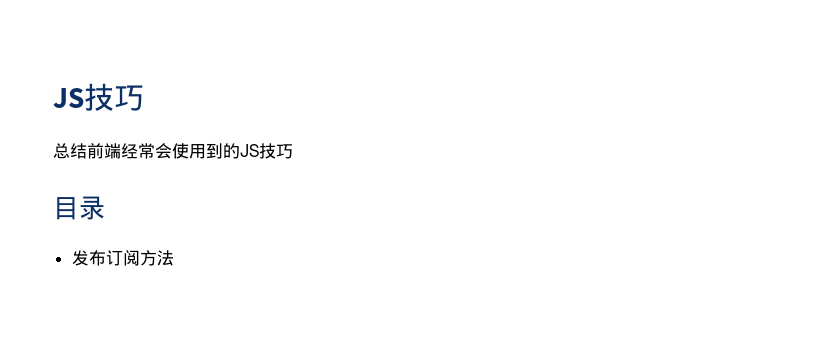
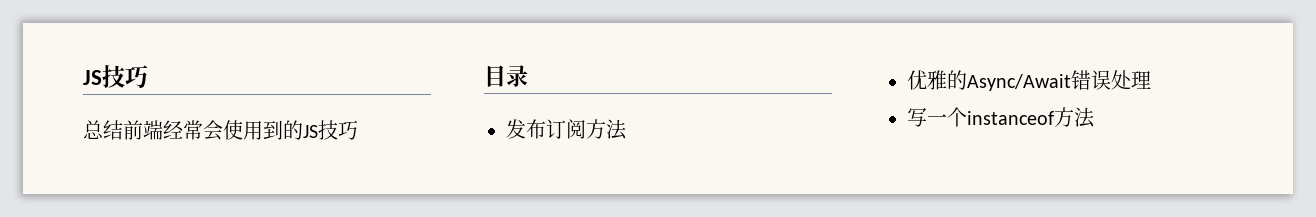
(174, 258) none -> [907,70,1151,91] [907,107,1095,128] // 优雅的Async/Await错误处理 // 写一个instanceof方法

